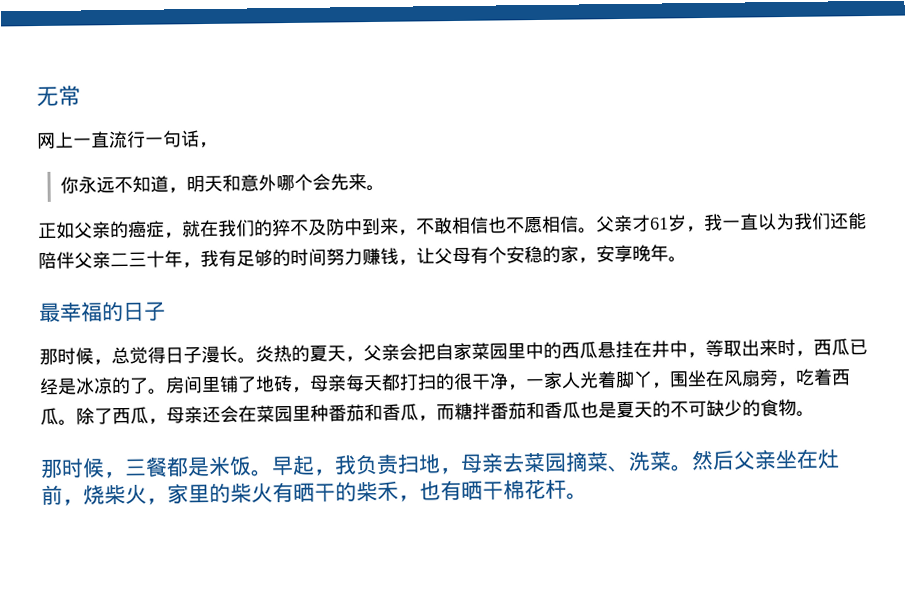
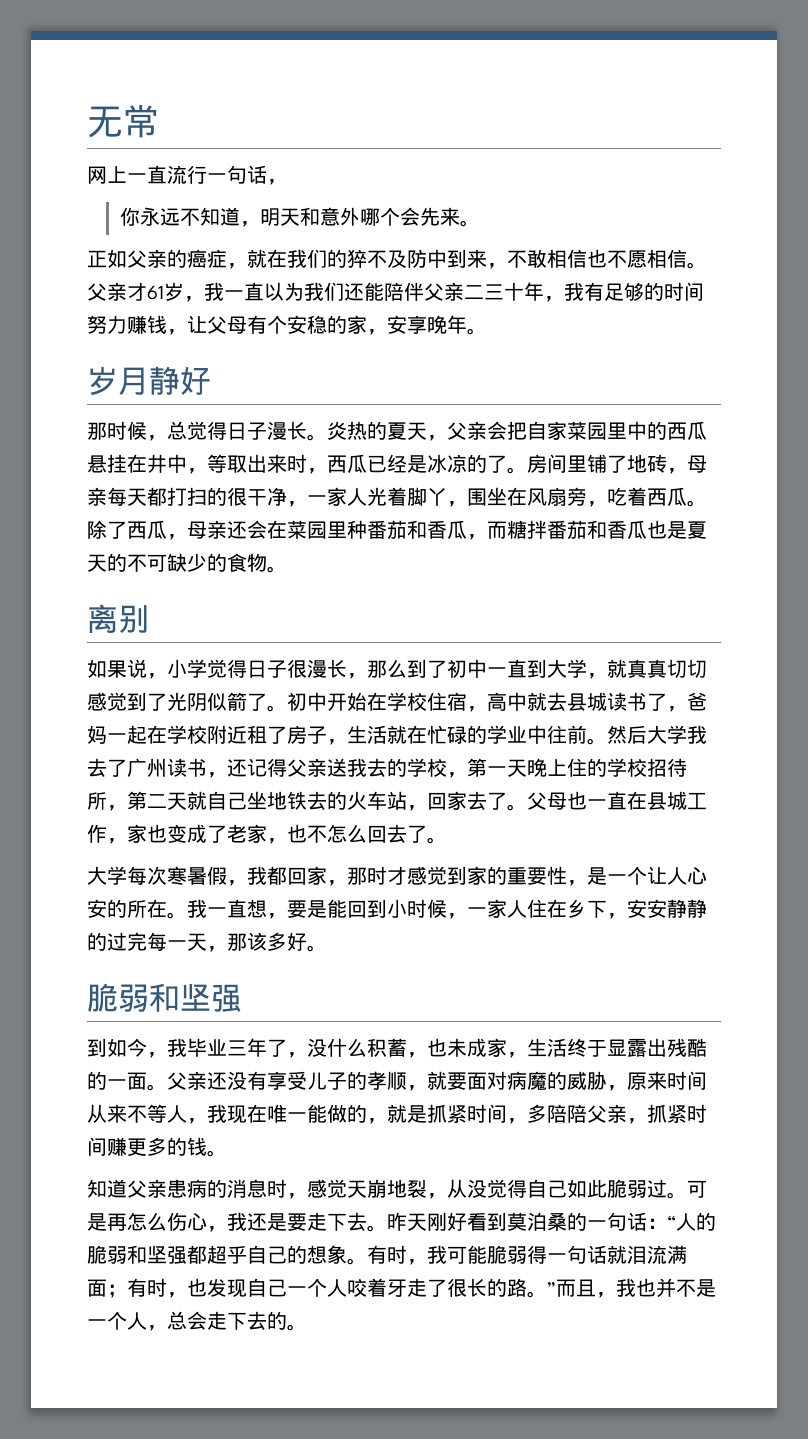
[39,301,166,323] 最幸福的日子 -> [87,366,211,396] 岁月静好
[40,448,840,479] [41,479,567,506] 那时候，三餐都是米饭。早起，我负责扫地，母亲去菜园摘菜、洗菜。然后父亲坐在灶前，烧柴火，家里的柴火有晒干的柴禾，也有晒干棉花杆 -> [87,604,149,634] [87,659,707,679] [87,692,707,712] [87,725,707,745] [87,758,687,778] [87,791,707,811] [87,824,447,844] [87,866,707,886] [87,899,707,919] [87,932,327,952] [87,983,242,1012] [87,1038,707,1058] [87,1071,707,1091] [87,1104,707,1124] [87,1137,227,1157] [87,1179,707,1199] [87,1212,716,1232] [87,1245,687,1265] [87,1278,716,1298] [87,1311,287,1331] 离别 // 如果说，小学觉得日子很漫长，那么到了初中一直到大学，就真真切切感觉到了光阴似箭了。初中开始在学校住宿，高中就去县城读书了，爸妈一起在学校附近租了房子，生活就在忙碌的学业中往前。然后大学我去了广州读书，还记得父亲送我去的学校，第一天晚上住的学校招待所，第二天就自己坐地铁去的火车站，回家去了。父母也一直在县城工作，家也变成了老家，也不怎么回去了。 // 大学每次寒暑假，我都回家，那时才感觉到家的重要性，是一个让人心安的所在。我一直想，要是能回到小时候，一家人住在乡下，安安静静的过完每一天，那该多好。 // 脆弱和坚强 // 到如今，我毕业三年了，没什么积蓄，也未成家，生活终于显露出残酷的一面。父亲还没有享受儿子的孝顺，就要面对病魔的威胁，原来时间从来不等人，我现在唯一能做的，就是抓紧时间，多陪陪父亲，抓紧时间赚更多的钱。 // 知道父亲患病的消息时，感觉天崩地裂，从没觉得自己如此脆弱过。可是再怎么伤心，我还是要走下去。昨天刚好看到莫泊桑的一句话：“人的脆弱和坚强都超乎自己的想象。有时，我可能脆弱得一句话就泪流满面；有时，也发现自己一个人咬着牙走了很长的路。”而且，我也并不是一个人，总会走下去的

